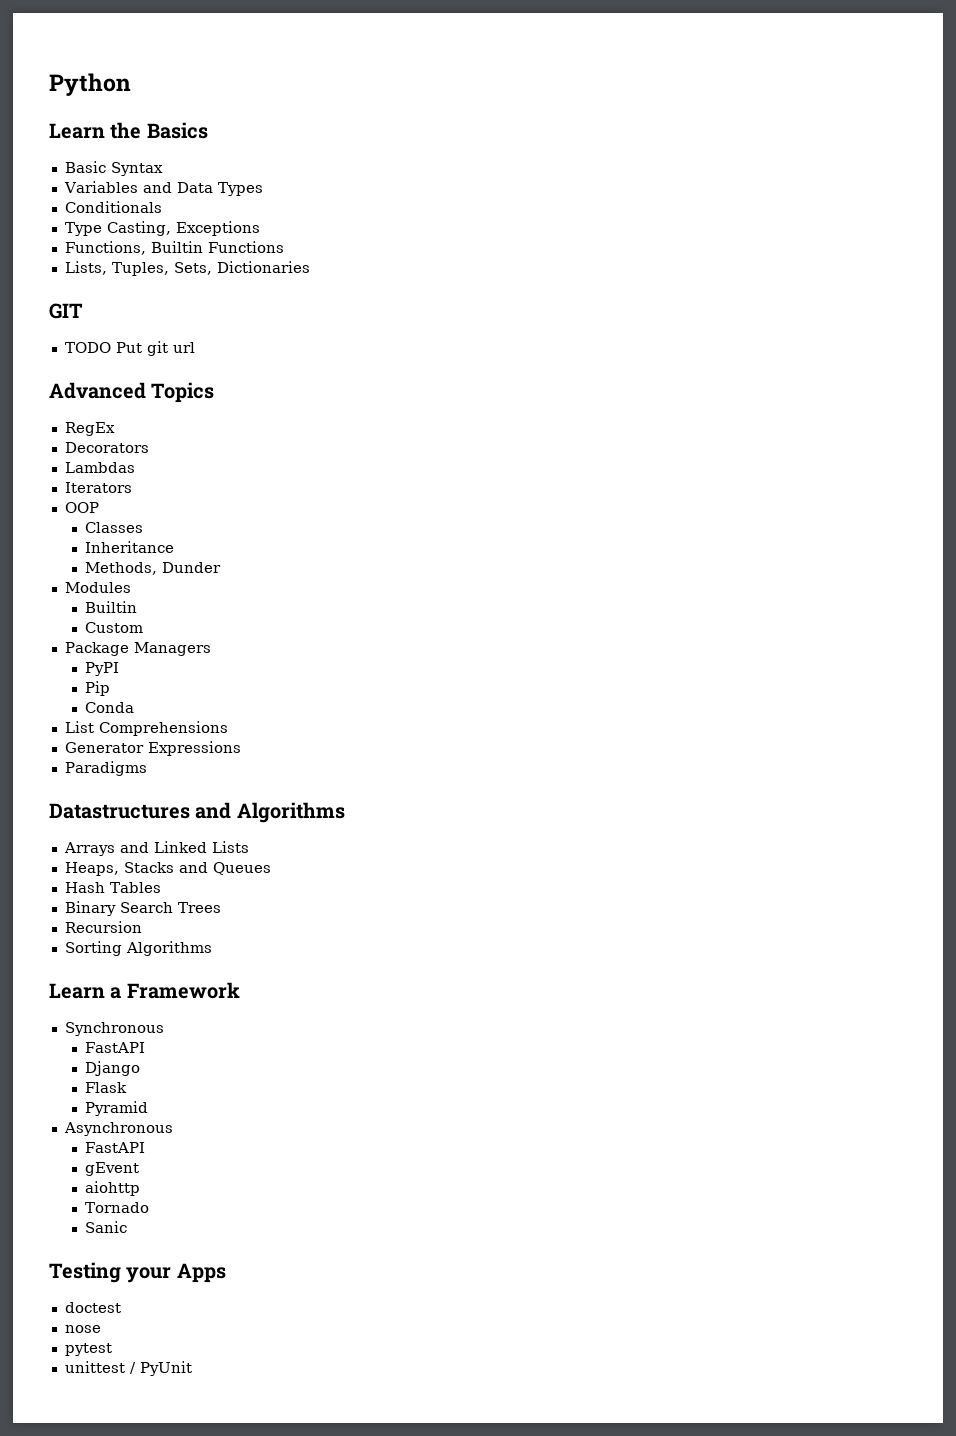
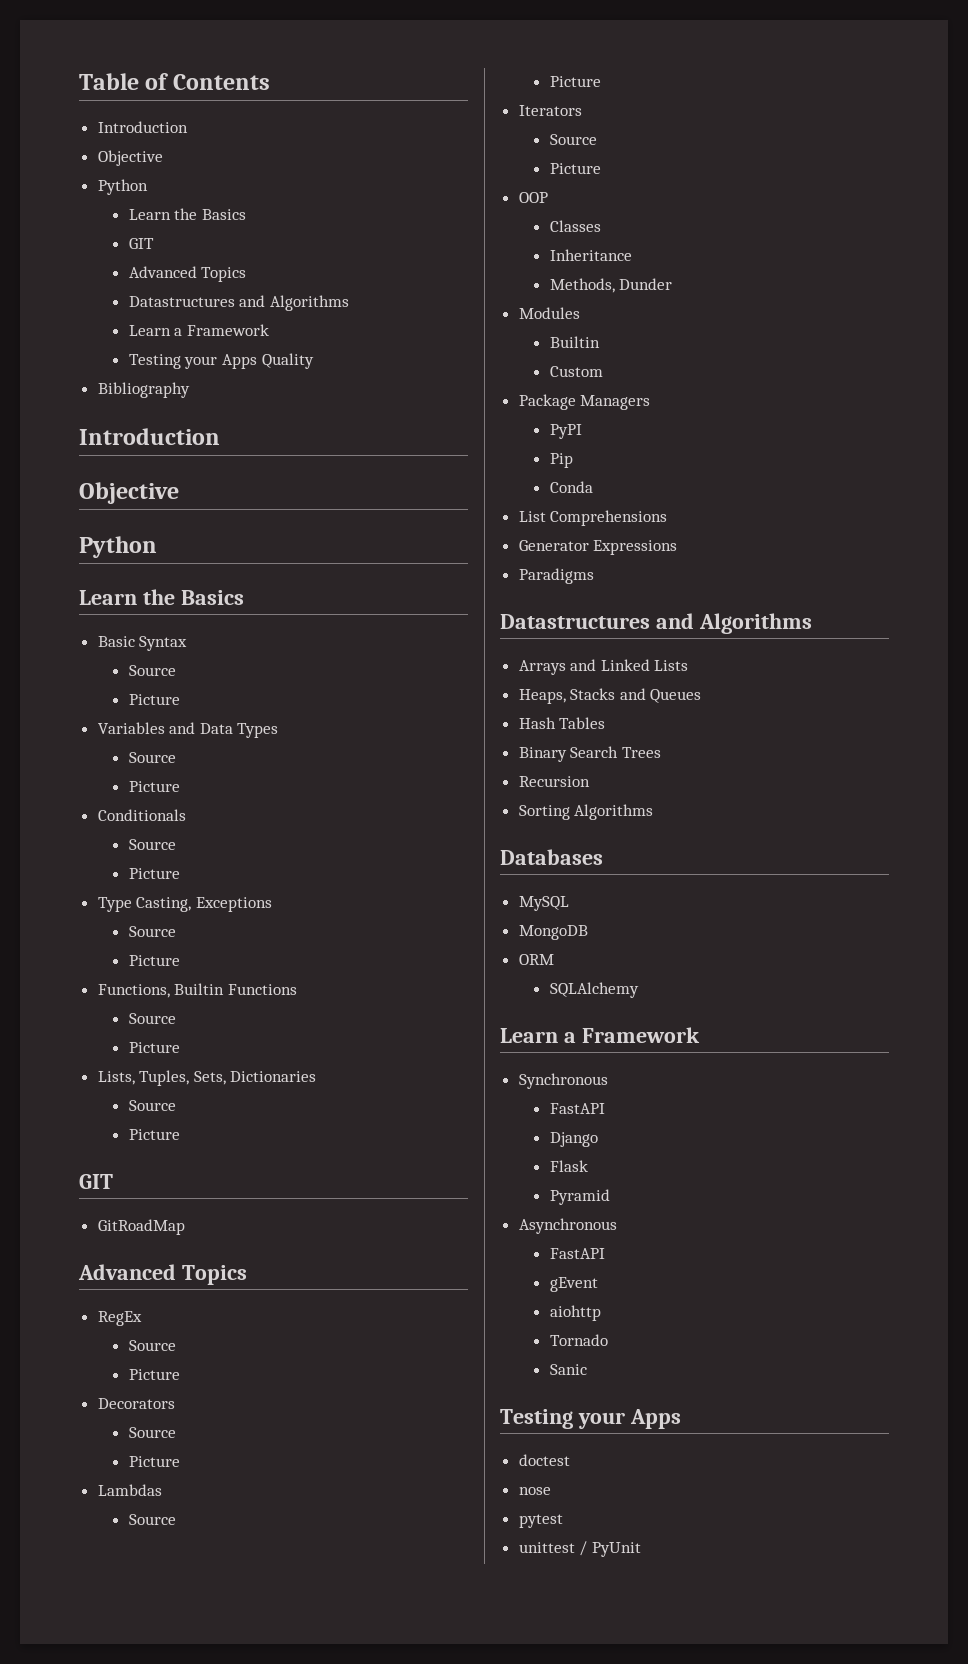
(49, 84) none -> [79,73,270,90] [97,121,188,133] [97,150,163,166] [97,179,148,195] [128,208,246,220] [128,238,154,249] [128,266,247,282] [128,295,349,311] [128,324,269,336] [128,353,314,369] [97,382,190,398] [79,428,220,445] [79,482,179,504] Table of Contents // Introduction // Objective // Python // Learn the Basics // GIT // Advanced Topics // Datastructures and Algorithms // Learn a Framework // Testing your Apps Quality // Bibliography // Introduction // Objective //
(163, 169) none -> [128,665,176,676] [128,694,180,705] // Source // Picture
(263, 189) none -> [128,752,176,763] [128,781,180,792] // Source // Picture
(162, 207) none -> [128,839,176,850] [128,868,180,879] // Source // Picture
(260, 228) none -> [128,926,176,937] [128,955,180,966] // Source // Picture
(284, 247) none -> [128,1013,176,1024] [128,1042,180,1053] // Source // Picture
[49,303,83,319] [64,341,195,356] // GIT // TODO Put git url -> [128,1100,176,1111] [128,1129,180,1140] [79,1174,113,1189] [97,1219,185,1235] // Source // Picture // GIT // GitRoadMap
(115, 429) none -> [128,1340,176,1351] [128,1369,180,1380] // Source // Picture
(149, 447) none -> [128,1427,176,1438] [128,1456,180,1467] // Source // Picture
(135, 467) none -> [128,1514,176,1525] [549,76,601,87] // Source // Picture
(132, 487) none -> [549,134,597,145] [549,163,601,174] // Source // Picture
(212, 948) none -> [500,849,603,865] [518,896,569,911] [518,925,588,940] [518,954,554,965] [549,982,639,998] // Databases // MySQL // MongoDB // ORM // SQLAlchemy

